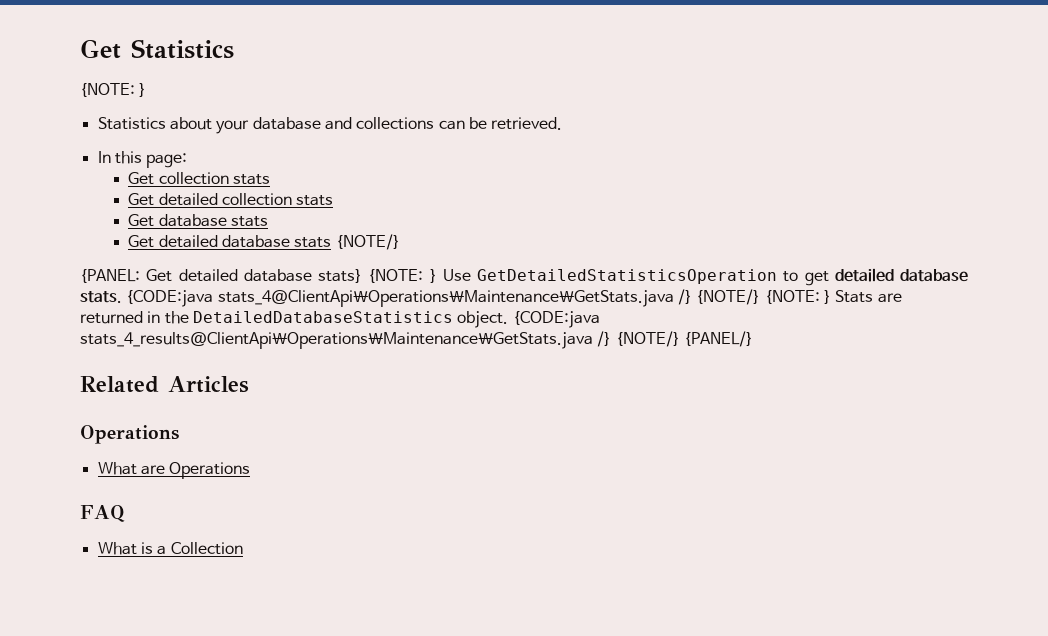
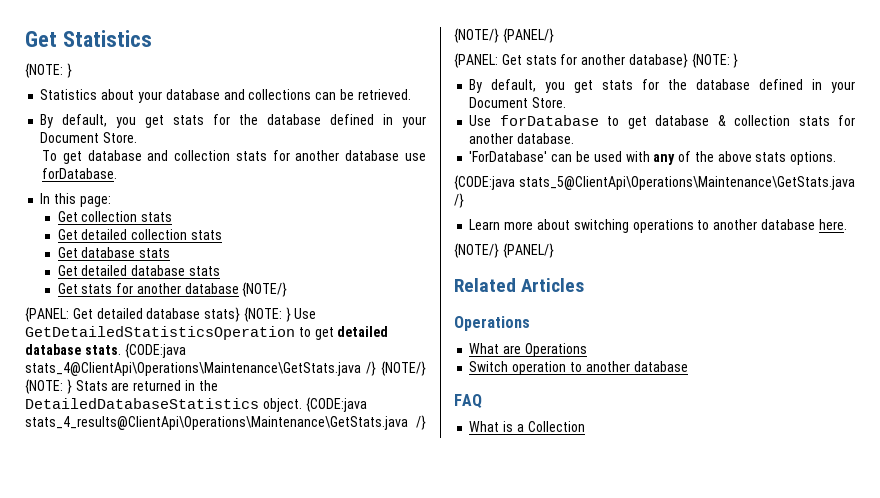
(563, 123) none -> [40,114,426,128] [40,132,138,143] [42,150,426,164] [42,168,118,179] // By default, you get stats for the database defined in your Document Store. // To get database and collection stats for another database use forDatabase.
(332, 242) none -> [57,283,239,294] // Get stats for another database
(753, 339) none -> [454,53,739,68] [469,79,855,93] [469,97,567,108] [469,115,855,129] [469,133,575,144] [469,151,837,165] [454,175,855,190] [454,193,464,208] [469,219,847,233] [454,243,554,258] // {PANEL: Get stats for another database} {NOTE: } // By default, you get stats for the database defined in your Document Store. // Use forDatabase to get database & collection stats for another database. // 'ForDatabase' can be used with any of the above stats options. // {CODE:java stats_5@ClientApi\Operations\Maintenance\GetStats.java /} // Learn more about switching operations to another database here. // {NOTE/} {PANEL/}
(251, 470) none -> [469,361,688,375] // Switch operation to another database

